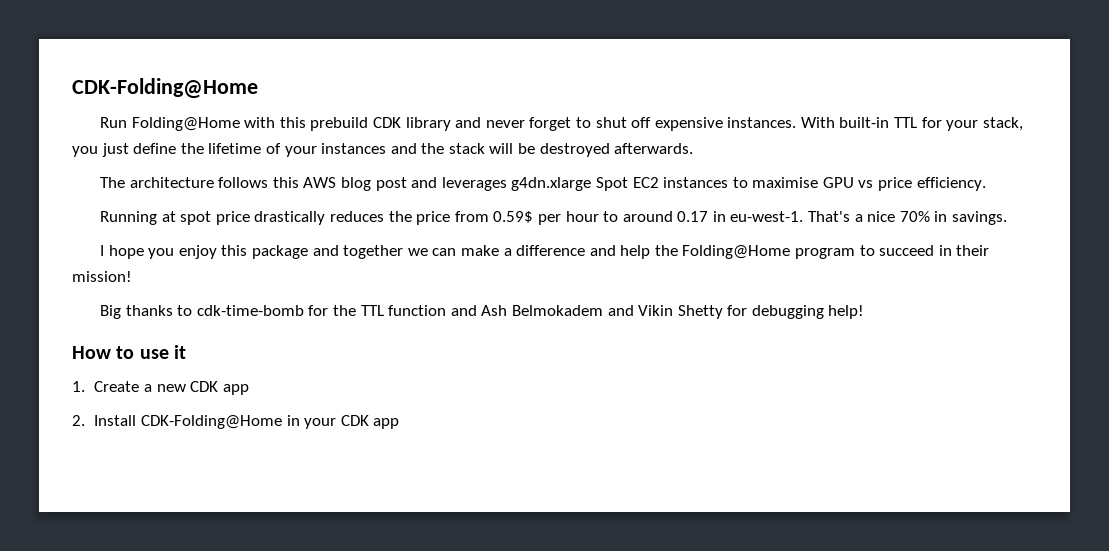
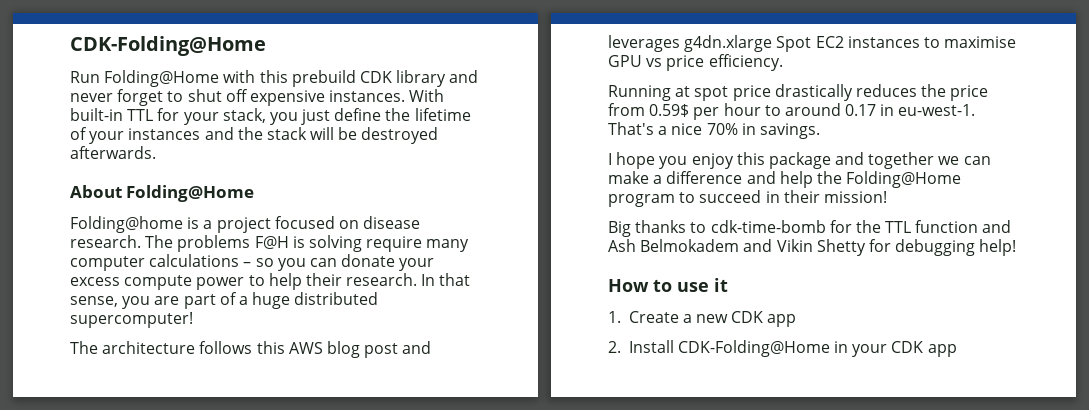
(694, 148) none -> [70,185,255,202] [70,216,421,233] [70,235,470,252] [70,254,435,271] [70,273,471,290] [70,292,379,309] [70,312,193,328] // About Folding@Home // Folding@home is a project focused on disease research. The problems F@H is solving require many computer calculations – so you can donate your excess compute power to help their research. In that sense, you are part of a huge distributed supercomputer!

